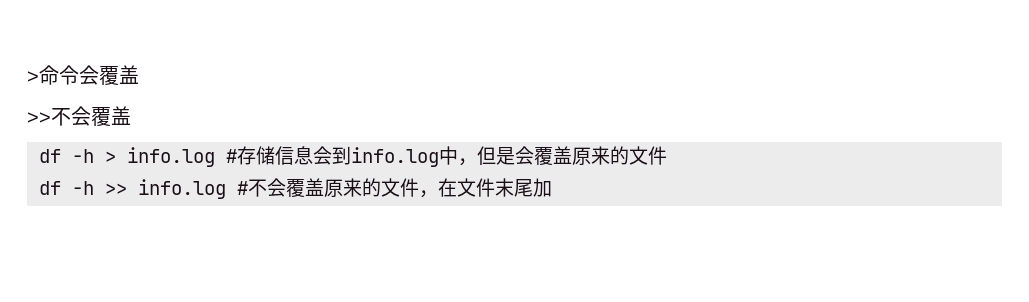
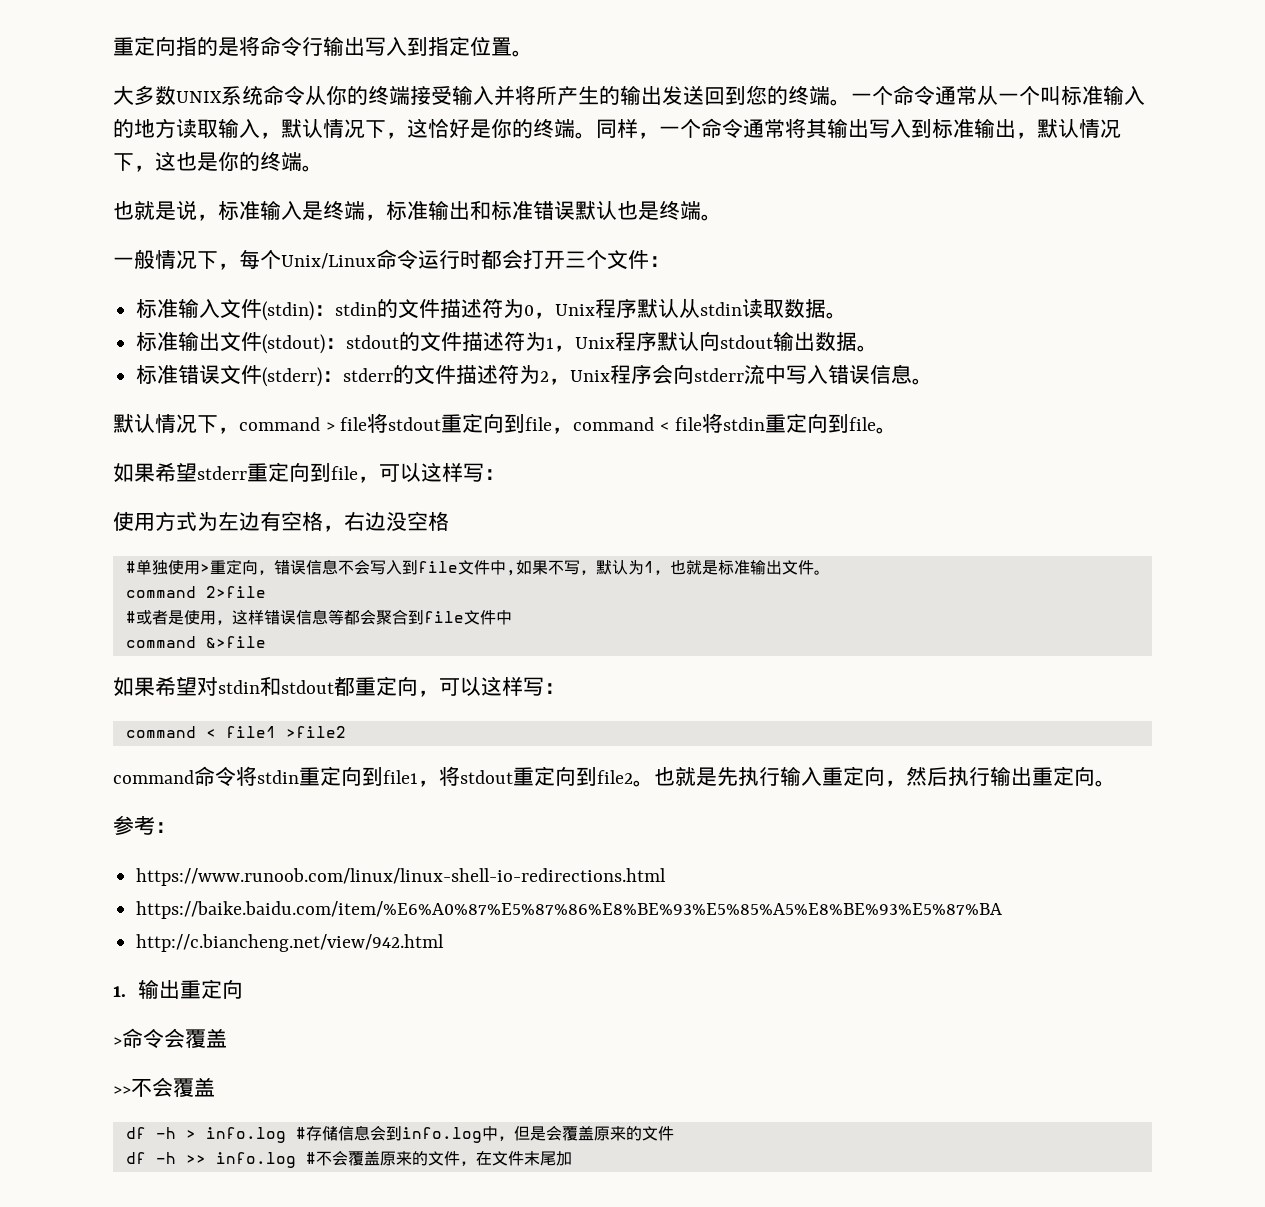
(27, 77) none -> [113,36,533,57] [113,85,1145,106] [113,118,1121,139] [113,151,323,172] [113,200,722,221] [113,249,670,270] [136,298,848,321] [136,331,879,354] [136,364,934,387] [113,413,897,434] [113,462,505,483] [113,511,449,532] [125,559,830,576] [125,586,266,598] [125,609,512,625] [125,636,266,648] [113,676,565,697] [125,726,346,738] [113,766,1116,787] [113,815,176,835] [136,868,667,886] [136,901,1003,919] [136,934,445,952] [113,979,244,999] 重定向指的是将命令行输出写入到指定位置。 // 大多数UNIX系统命令从你的终端接受输入并将所产生的输出发送回到您的终端。一个命令通常从一个叫标准输入的地方读取输入，默认情况下，这恰好是你的终端。同样，一个命令通常将其输出写入到标准输出，默认情况下，这也是你的终端。 // 也就是说，标准输入是终端，标准输出和标准错误默认也是终端。 // 一般情况下，每个Unix/Linux命令运行时都会打开三个文件： // 标准输入文件(stdin)：stdin的文件描述符为0，Unix程序默认从stdin读取数据。 // 标准输出文件(stdout)：stdout的文件描述符为1，Unix程序默认向stdout输出数据。 // 标准错误文件(stderr)：stderr的文件描述符为2，Unix程序会向stderr流中写入错误信息。 // 默认情况下，command > file将stdout重定向到file，command < file将stdin重定向到file。 // 如果希望stderr重定向到file，可以这样写： // 使用方式为左边有空格，右边没空格 // #单独使用>重定向，错误信息不会写入到file文件中,如果不写，默认为1，也就是标准输出文件。 // command 2>file // #或者是使用，这样错误信息等都会聚合到file文件中 // command &>file // 如果希望对stdin和stdout都重定向，可以这样写： // command < file1 >file2 // command命令将stdin重定向到file1，将stdout重定向到file2。也就是先执行输入重定向，然后执行输出重定向。 // 参考： // https://www.runoob.com/linux/linux-shell-io-redirections.html // https://baike.baidu.com/item/%E6%A0%87%E5%87%86%E8%BE%93%E5%85%A5%E8%BE%93%E5%87%BA // http://c.biancheng.net/view/942.html // 1.输出重定向 //

